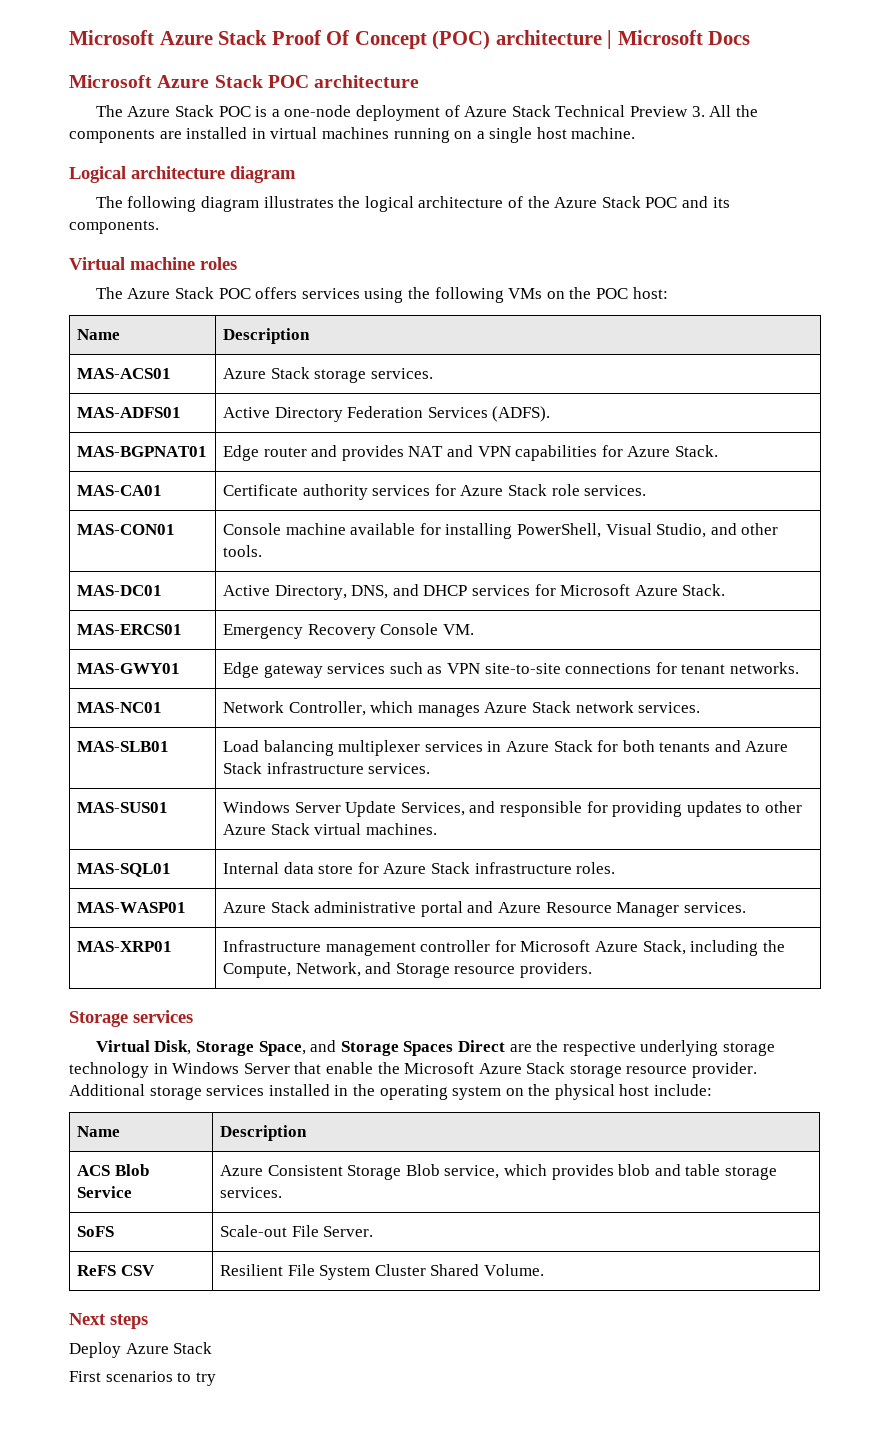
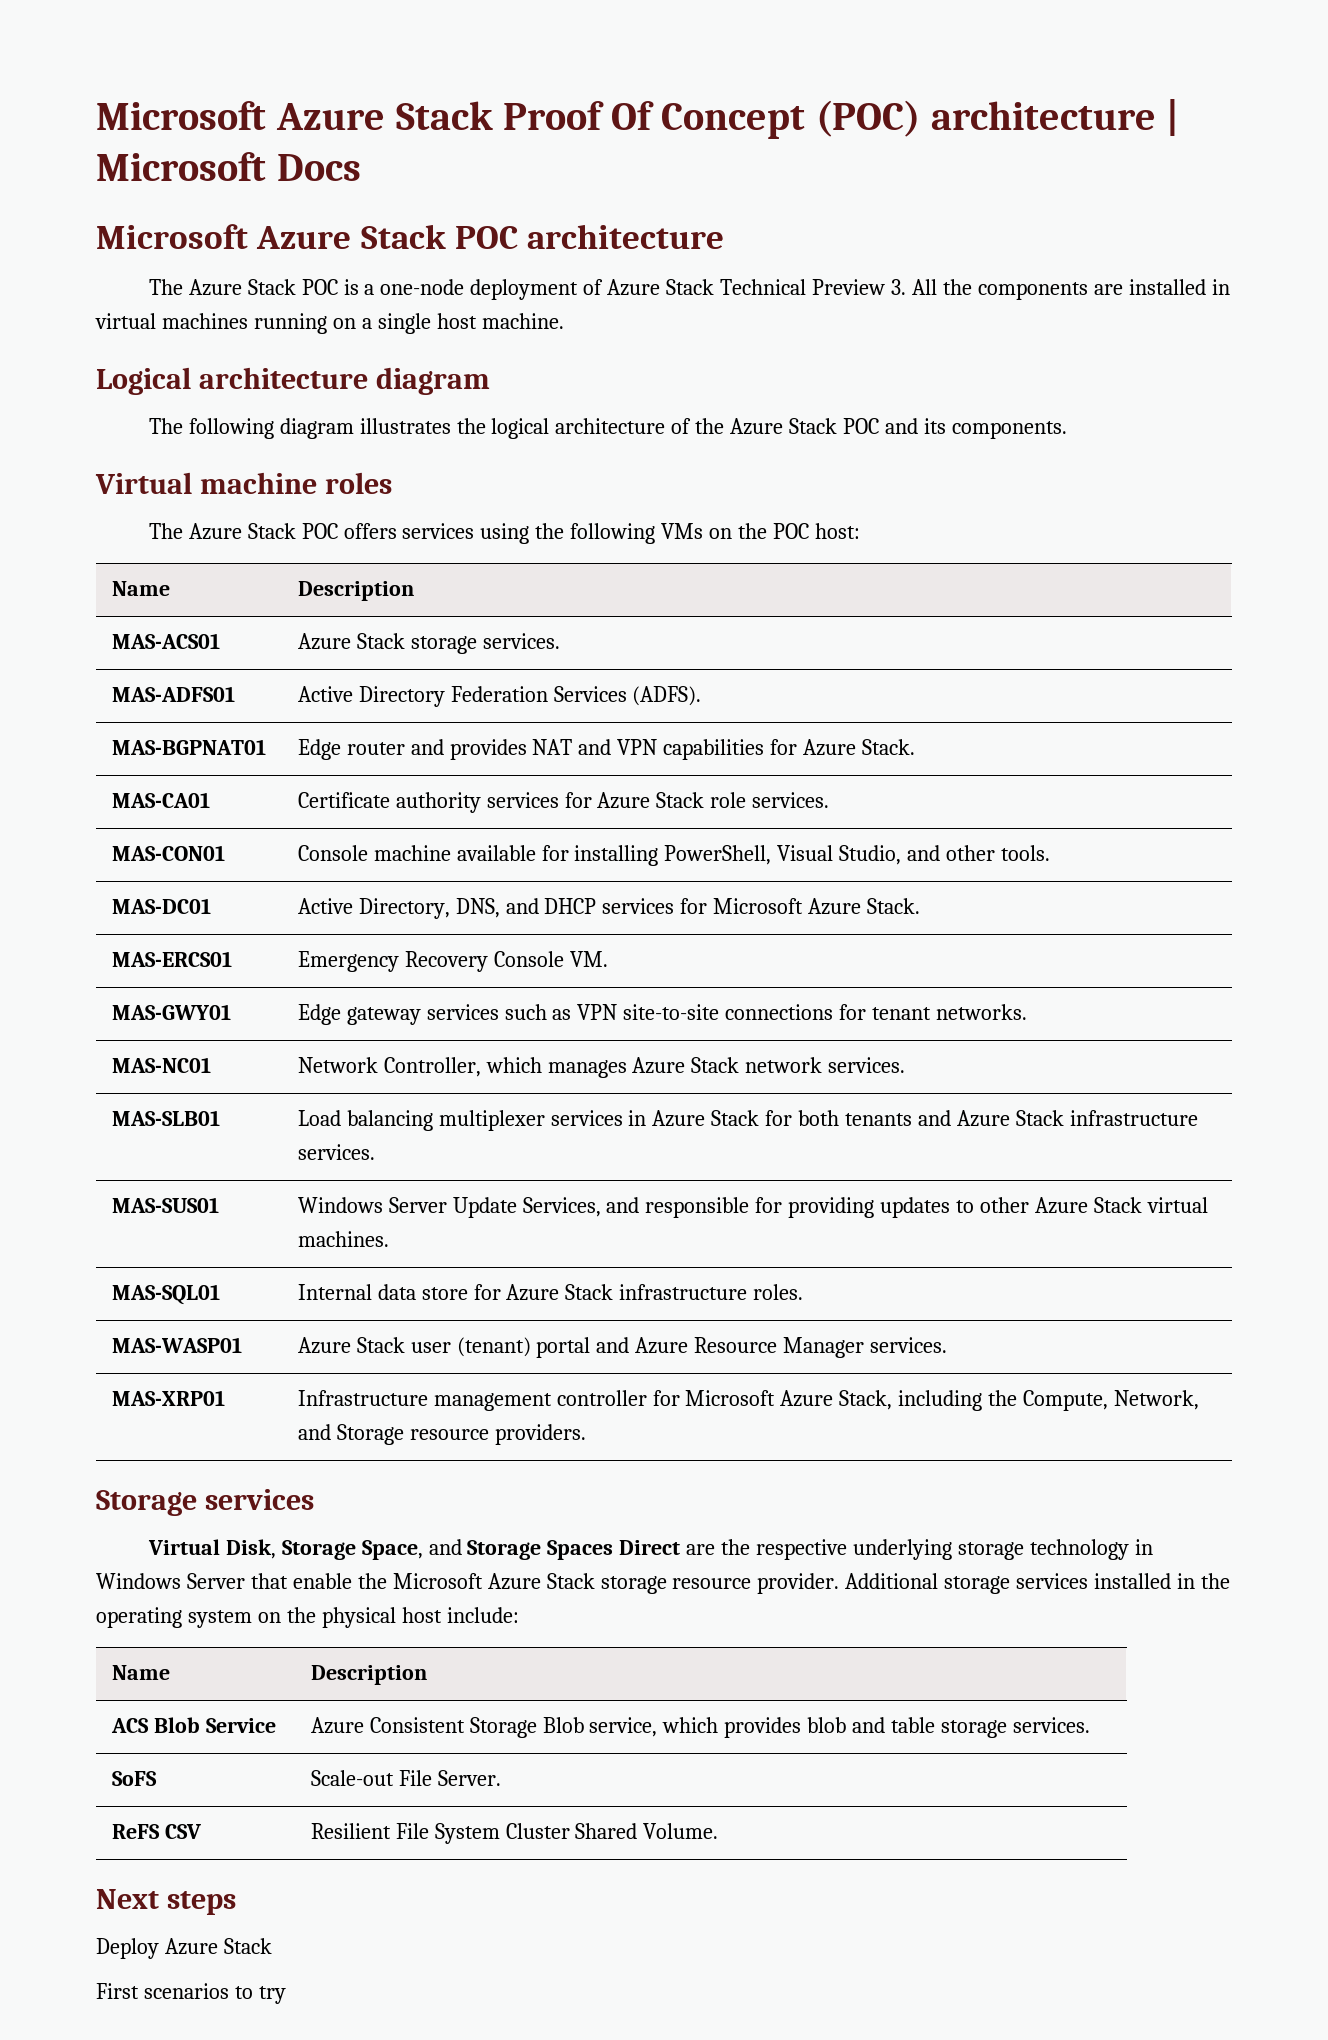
[314,901,417,913] administrative -> [410,1337,531,1357] user (tenant)

